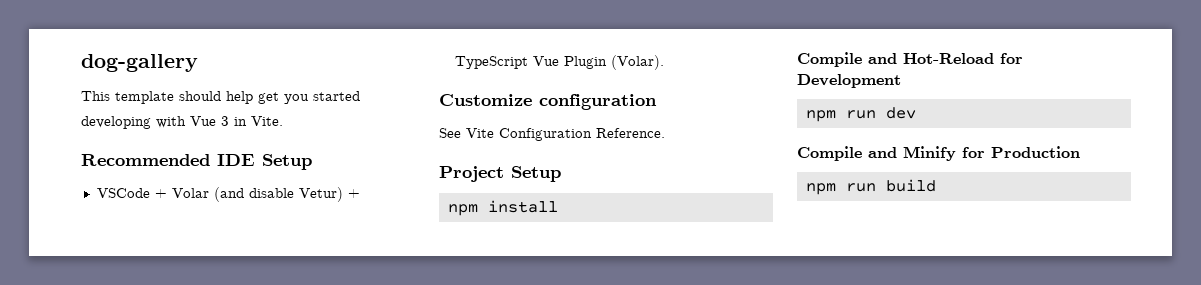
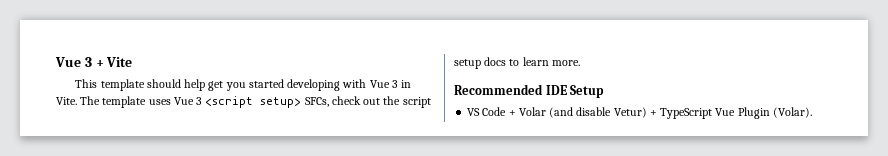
[81,54,198,72] dog-gallery -> [55,57,133,67] Vue 3 + Vite
(283, 121) none -> [80,96,431,108] [454,57,580,69] The template uses Vue 3 <script setup> SFCs, check out the script setup docs to learn more.
[96,188,150,198] VSCode -> [467,107,507,116] VS Code
[439,94,657,110] [439,128,665,141] [439,166,561,182] [447,200,558,216] [797,52,1023,67] [797,74,901,88] [805,107,916,122] [797,146,1080,161] [805,179,936,195] // Customize configuration // See Vite Configuration Reference. // Project Setup // npm install // Compile and Hot-Reload for Development // npm run dev // Compile and Minify for Production // npm run build -> (812, 112) none

